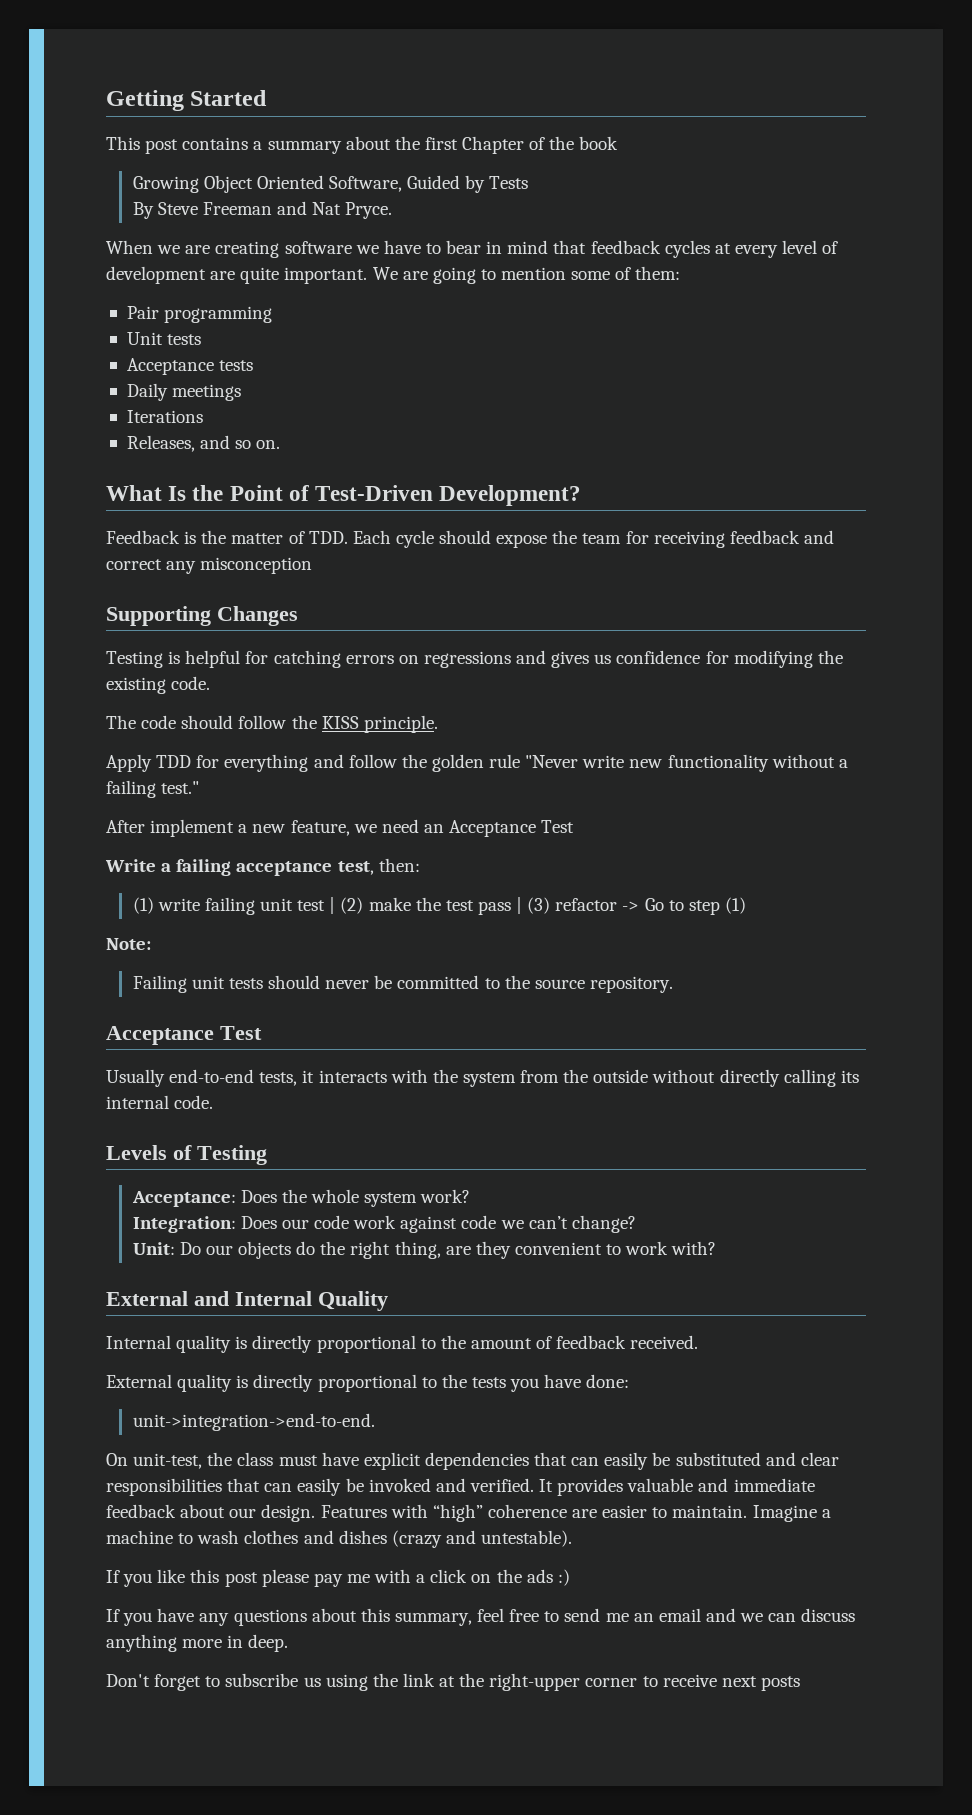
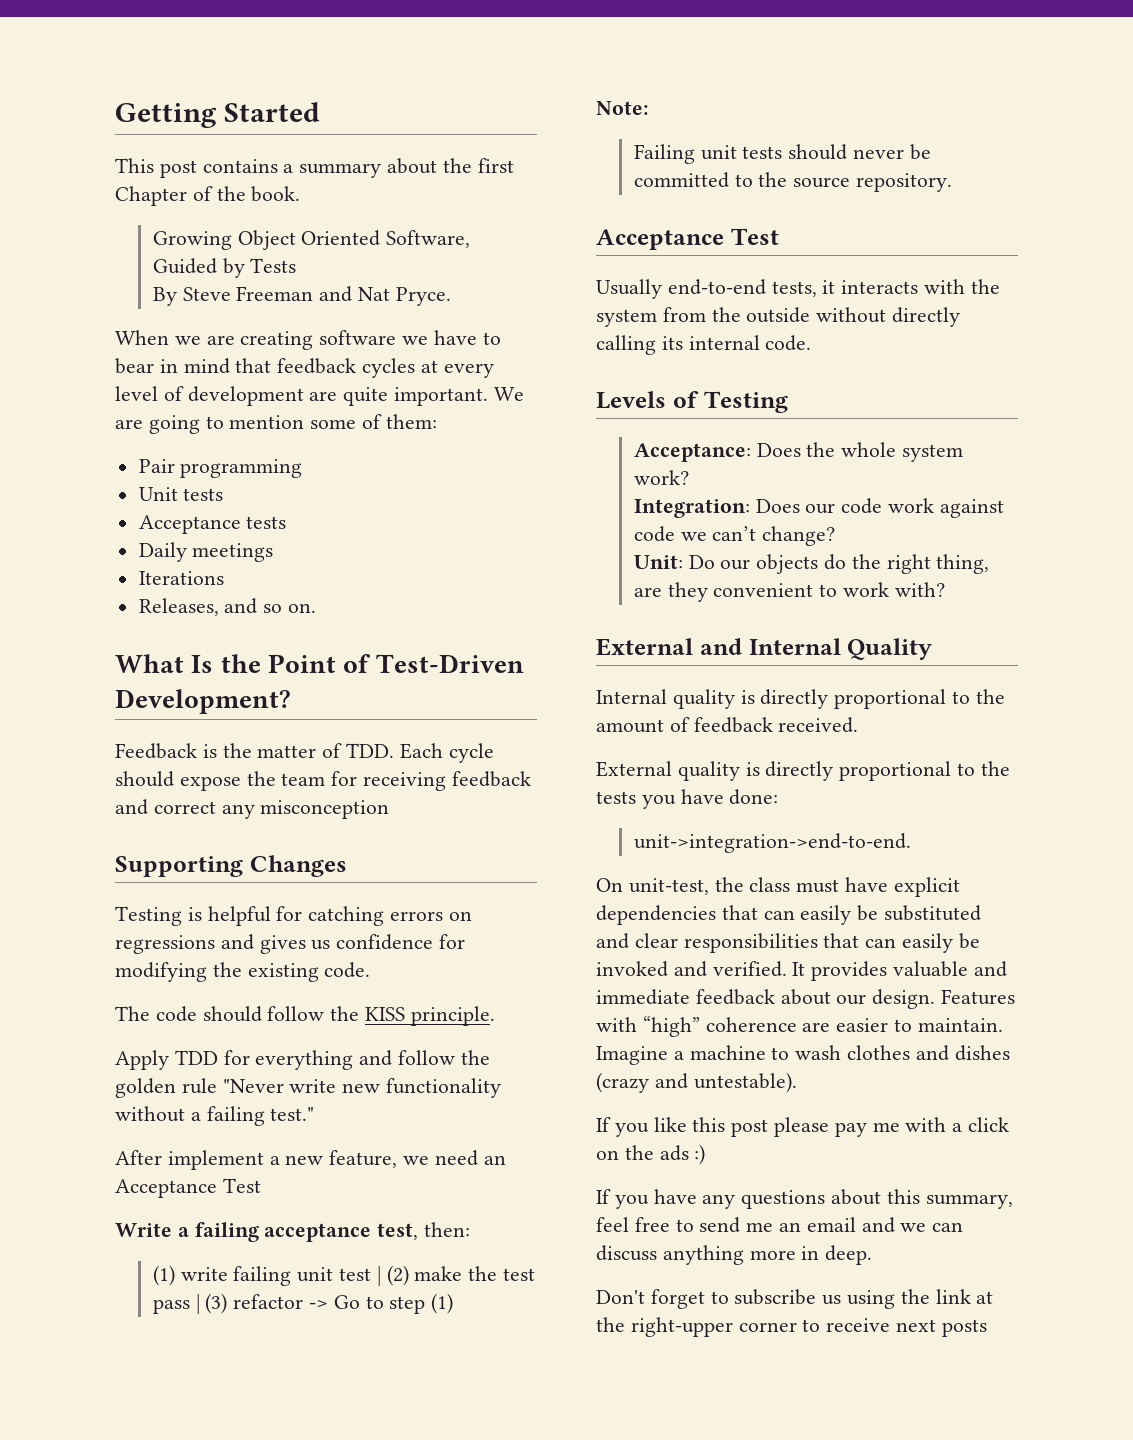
[579,136,619,150] book -> [251,186,301,202] book.

